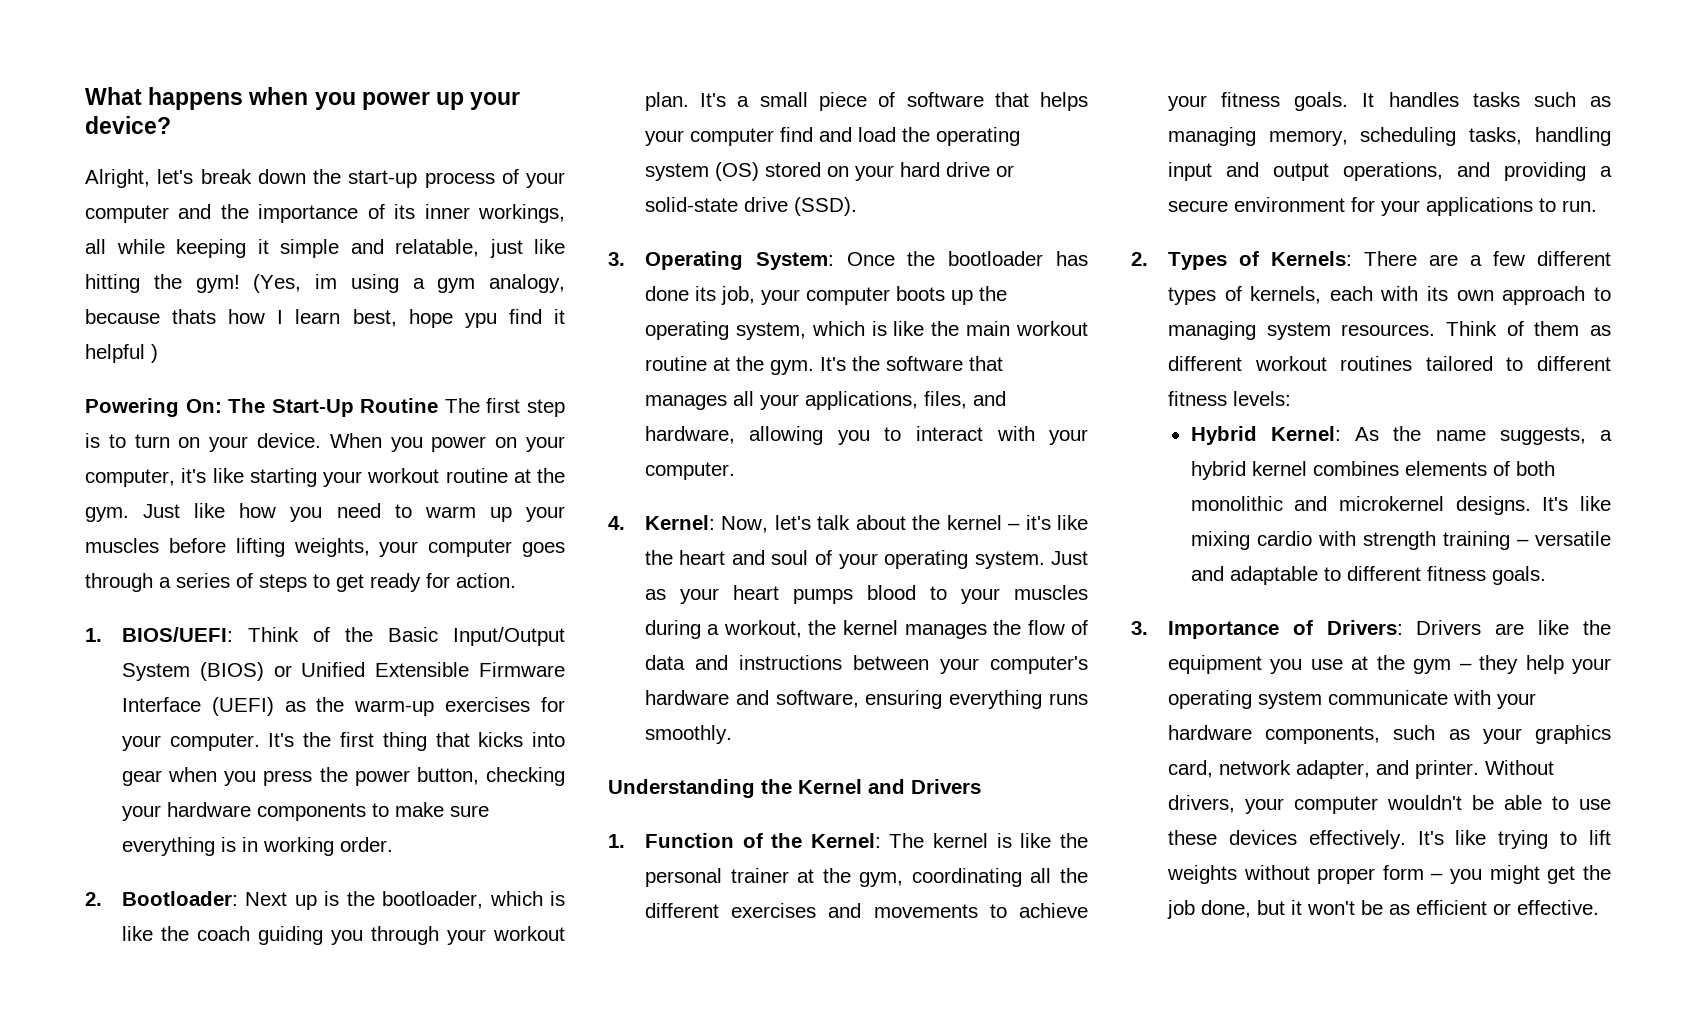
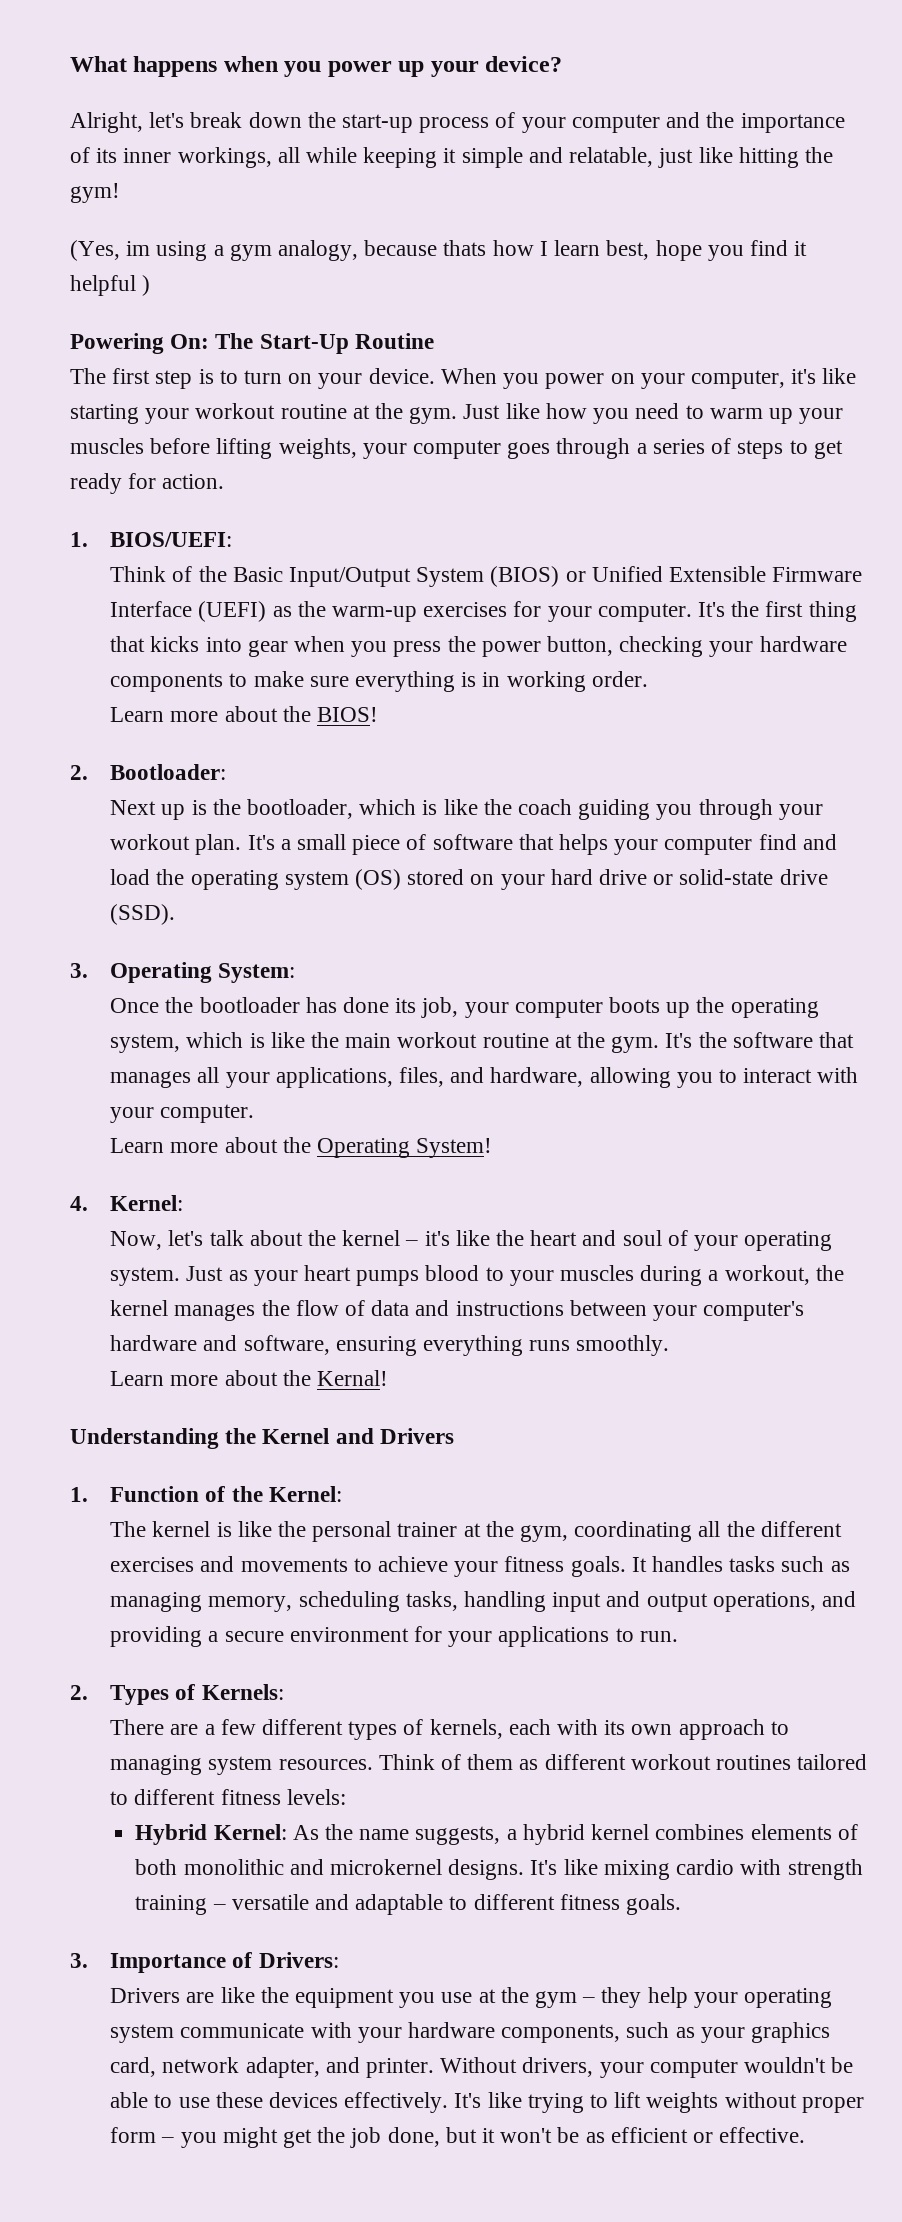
(240, 284) none -> (120, 193) //
[464,313,497,328] ypu -> [707,245,744,261] you
(439, 405) none -> (434, 341) //
(233, 634) none -> (233, 539) //
(393, 844) none -> [110,706,378,722] // Learn more about the BIOS!
(238, 898) none -> (227, 772) //
(834, 261) none -> (296, 973) //
(735, 471) none -> [110,1137,493,1158] // Learn more about the Operating System!
(715, 522) none -> (184, 1203) //
(732, 734) none -> [110,1370,388,1386] // Learn more about the Kernal!
(881, 840) none -> (342, 1494) //
(1352, 258) none -> (284, 1692) //
(1403, 627) none -> (339, 1960) //

